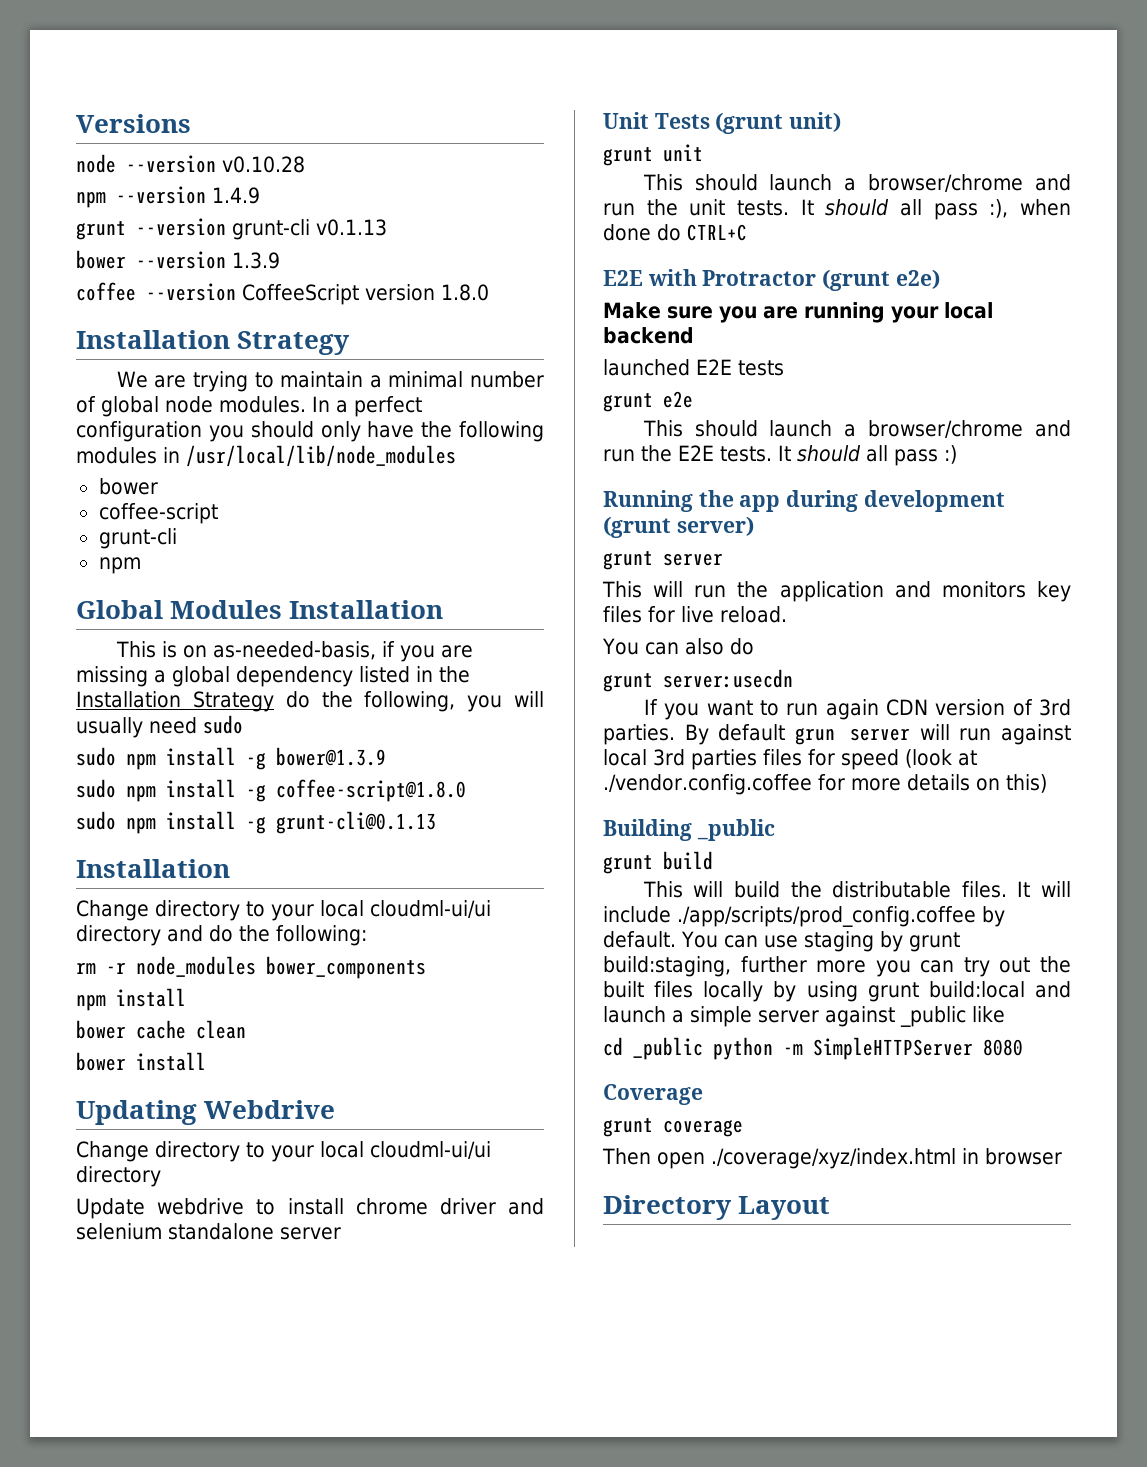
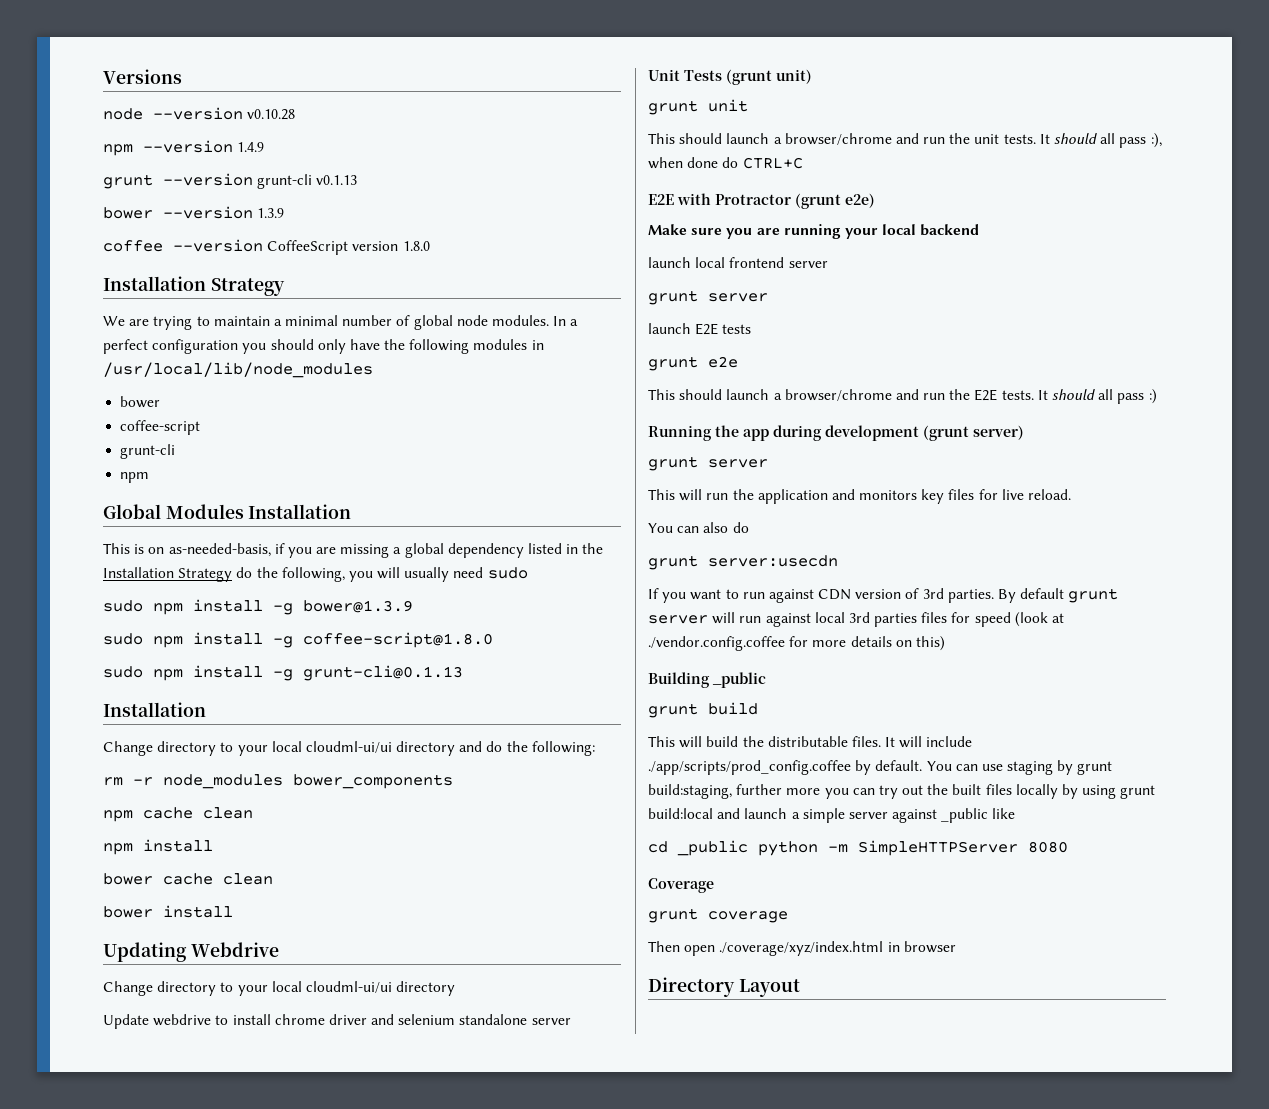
(426, 967) none -> [103,807,253,822] // npm cache clean
[603,359,690,376] launched -> [648,257,828,268] [648,290,768,305] [648,323,691,334] launch local frontend server // grunt server // launch
[825,699,879,720] again -> [768,589,814,603] against
[794,727,835,745] grun -> [1068,588,1119,603] grunt

